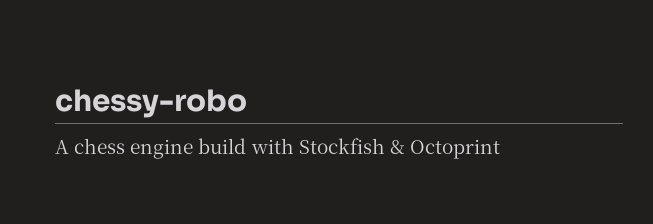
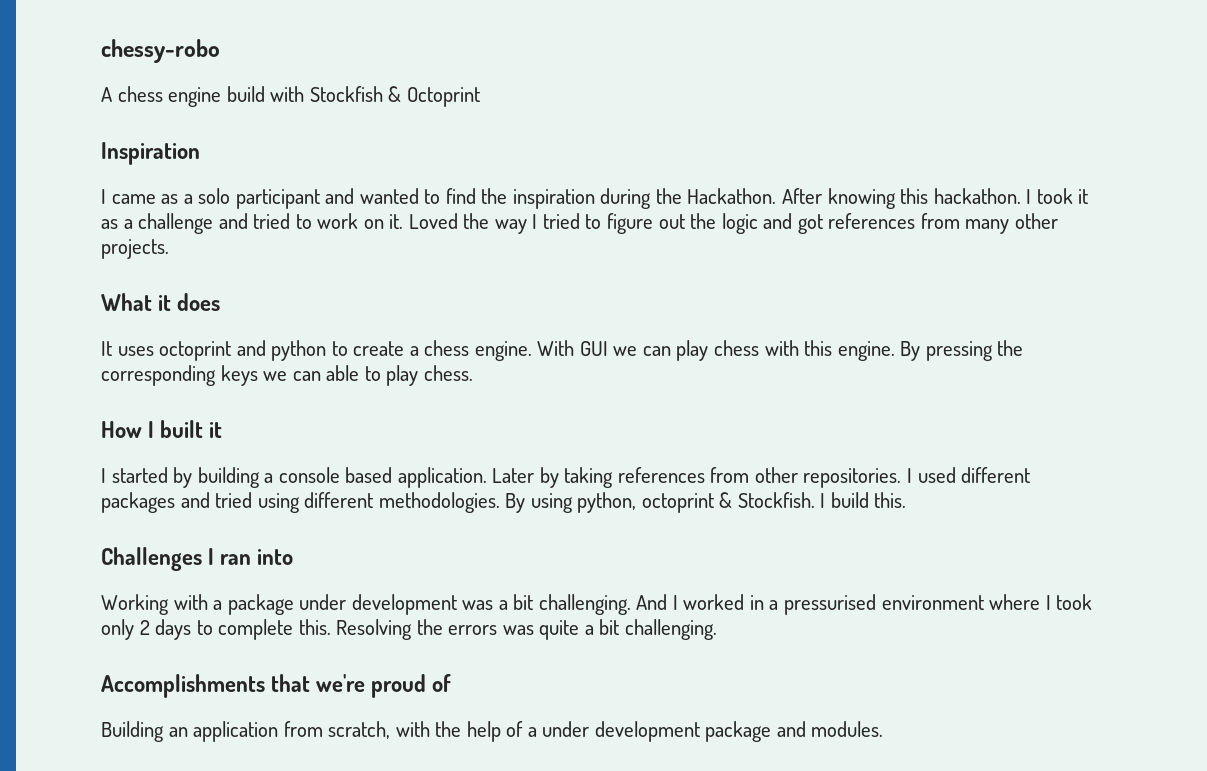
(500, 149) none -> [101,142,200,165] [101,188,1089,209] [101,213,1058,234] [101,239,169,259] [101,293,221,311] [101,340,1024,361] [101,365,473,386] [101,420,223,438] [101,467,1031,488] [101,492,907,513] [101,547,294,571] [101,594,1093,615] [101,619,717,640] [101,674,452,698] [101,721,884,742] // Inspiration // I came as a solo participant and wanted to find the inspiration during the Hackathon. After knowing this hackathon. I took it as a challenge and tried to work on it. Loved the way I tried to figure out the logic and got references from many other projects. // What it does // It uses octoprint and python to create a chess engine. With GUI we can play chess with this engine. By pressing the corresponding keys we can able to play chess. // How I built it // I started by building a console based application. Later by taking references from other repositories. I used different packages and tried using different methodologies. By using python, octoprint & Stockfish. I build this. // Challenges I ran into // Working with a package under development was a bit challenging. And I worked in a pressurised environment where I took only 2 days to complete this. Resolving the errors was quite a bit challenging. // Accomplishments that we're proud of // Building an application from scratch, with the help of a under development package and modules.

